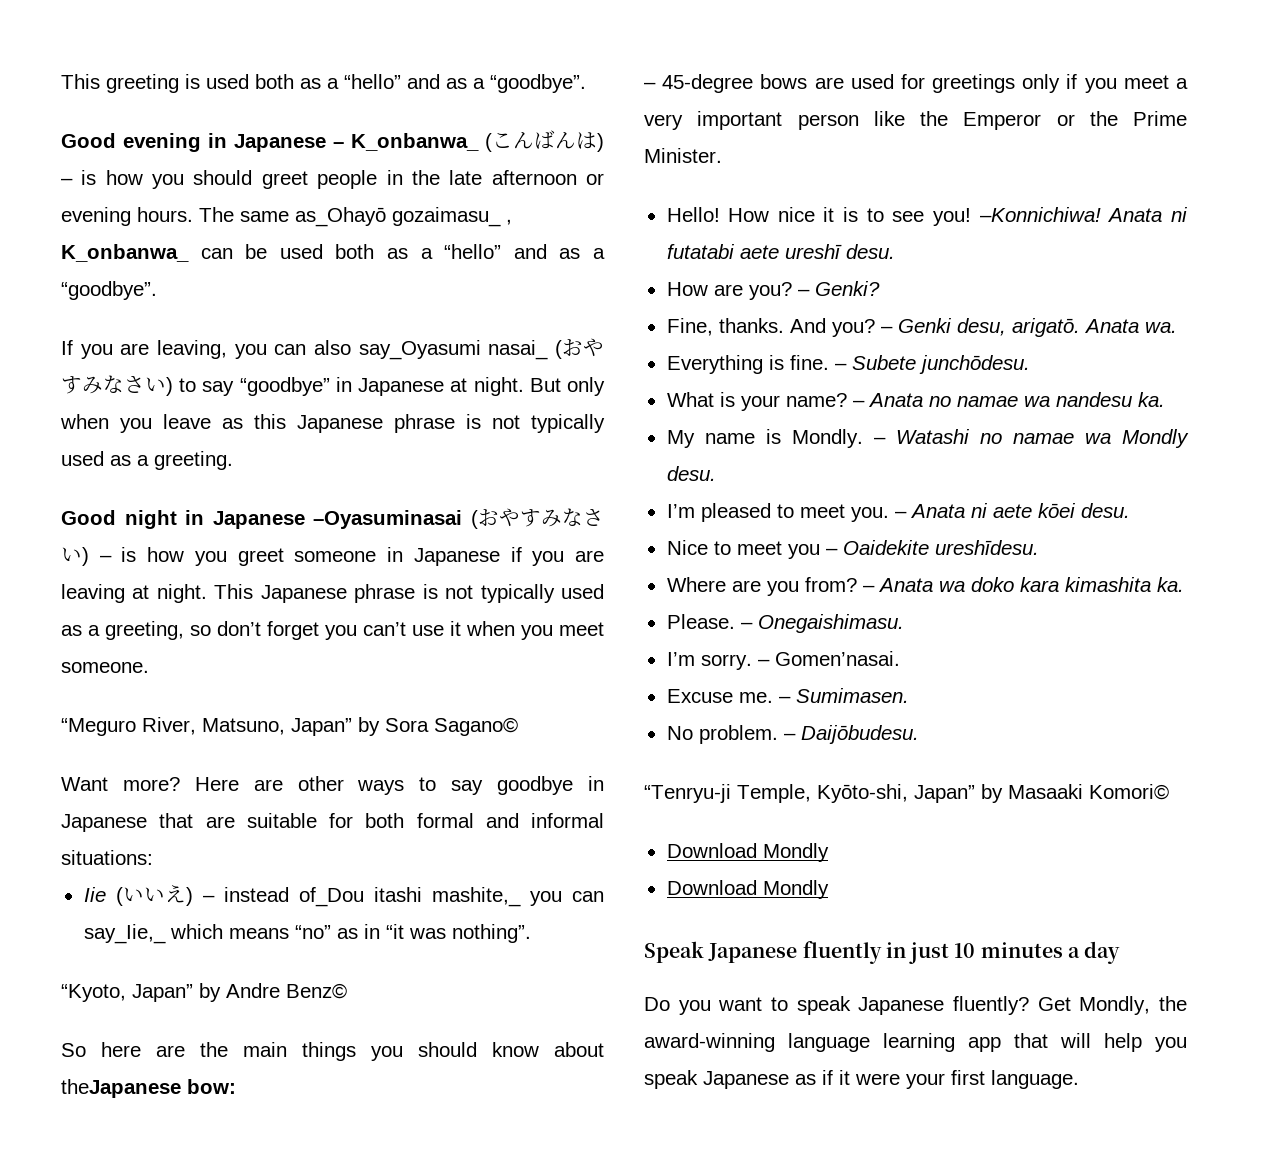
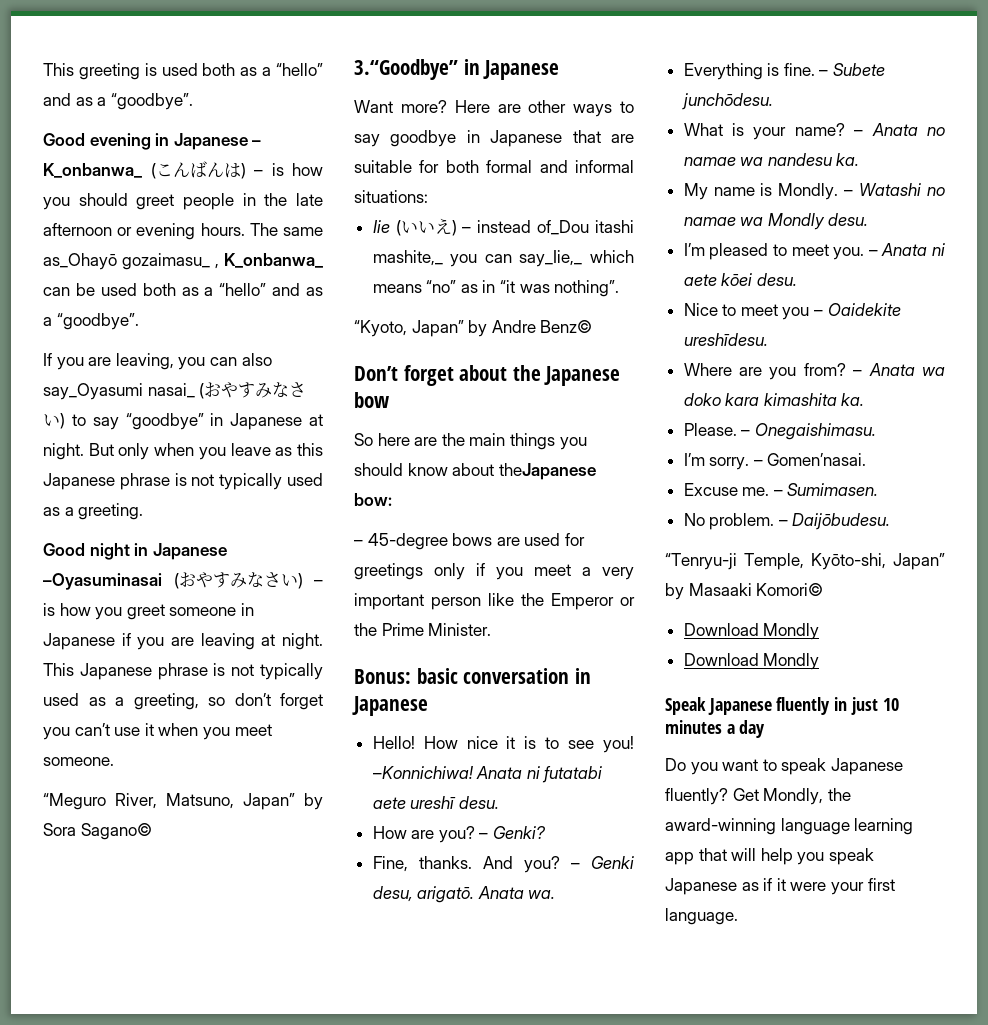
(518, 726) none -> [354,59,560,80] // 3.“Goodbye” in Japanese
(347, 991) none -> [354,365,621,386] [354,392,389,408] // Don’t forget about the Japanese bow
(722, 155) none -> [354,668,591,684] [352,696,428,716] // Bonus: basic conversation in Japanese

